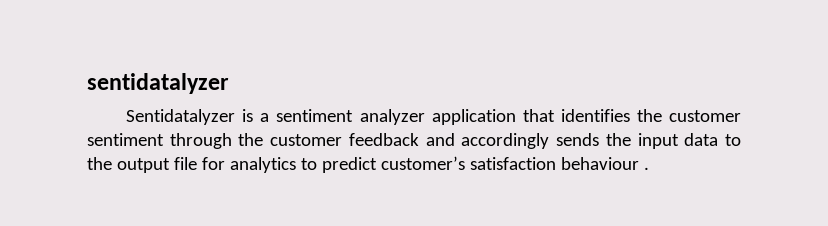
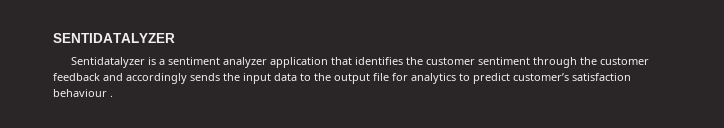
[87,73,229,94] sentidatalyzer -> [53,33,175,43] SENTIDATALYZER

